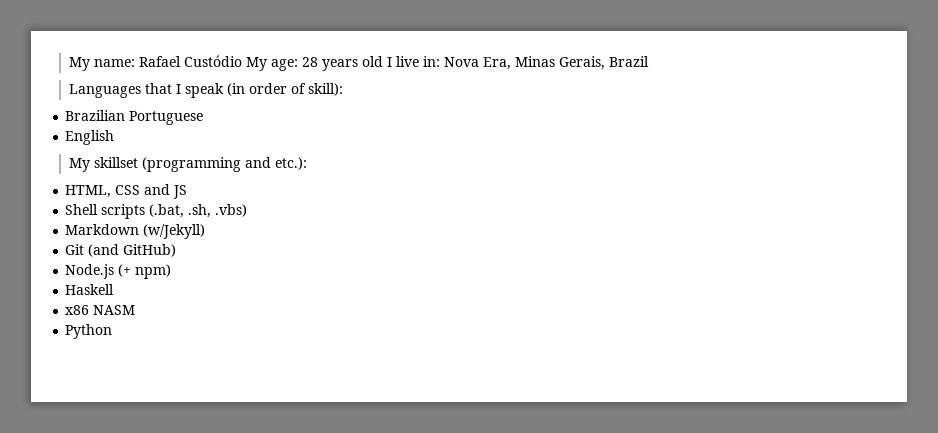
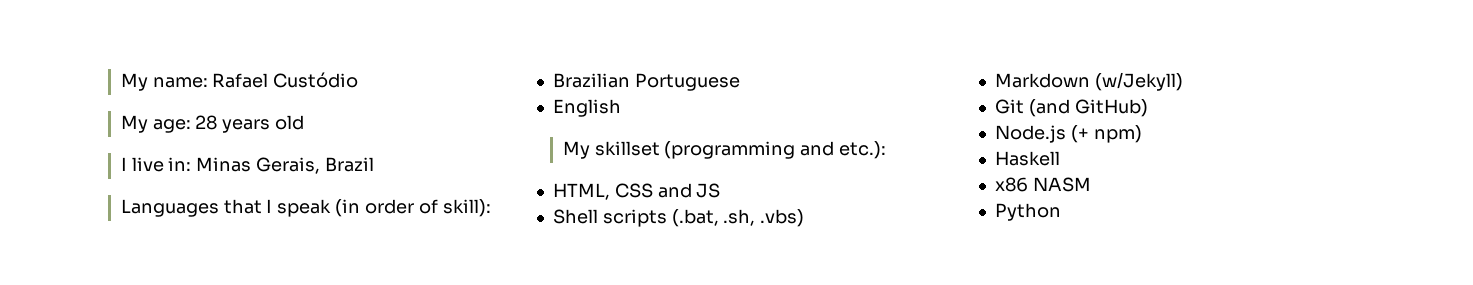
(242, 61) none -> (359, 80) //
(383, 61) none -> (305, 122) //
[443,57,511,70] Nova Era, -> (192, 164) none

